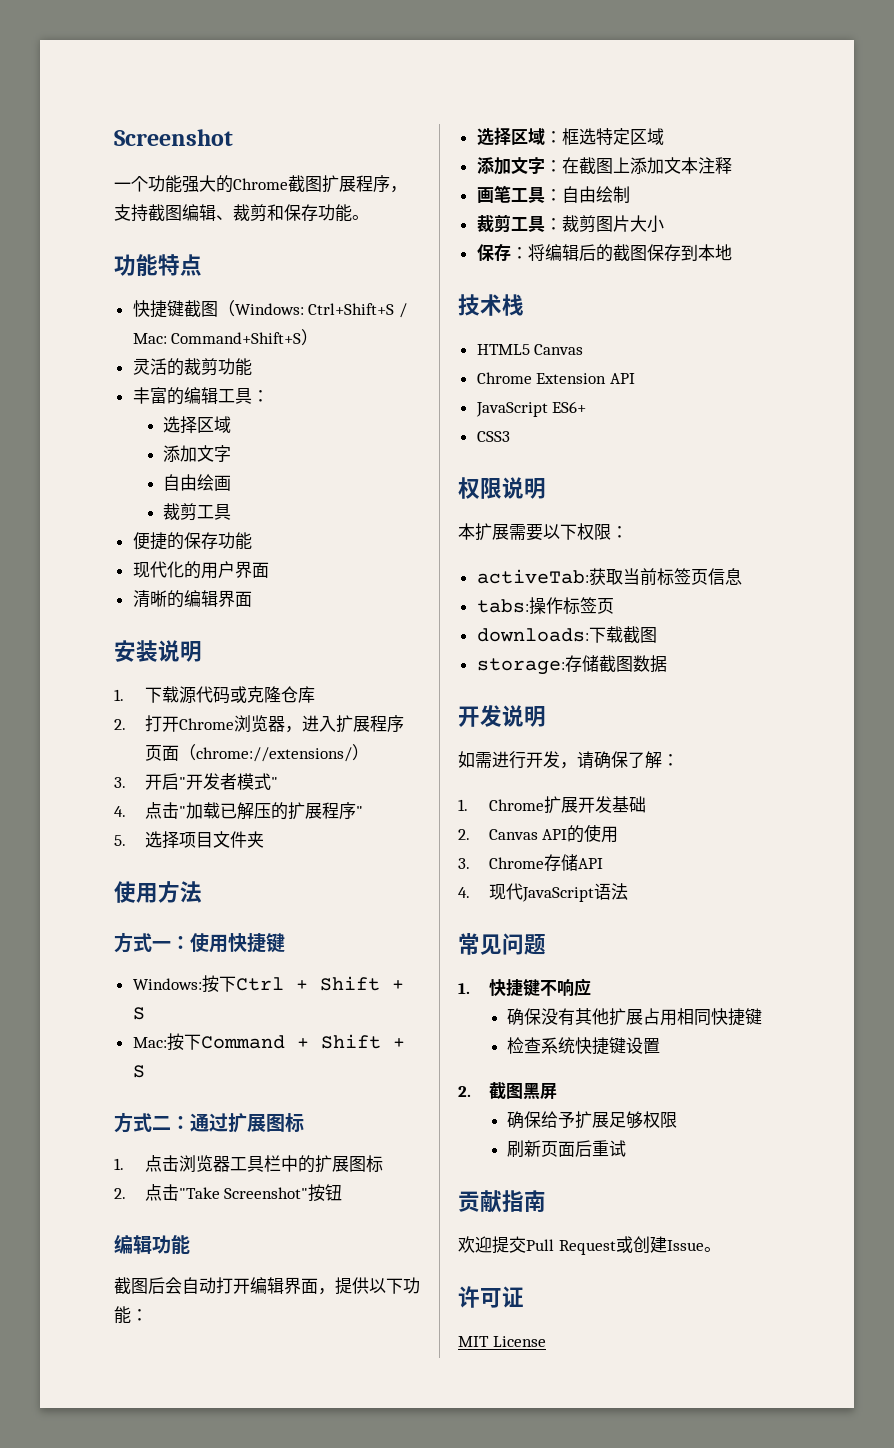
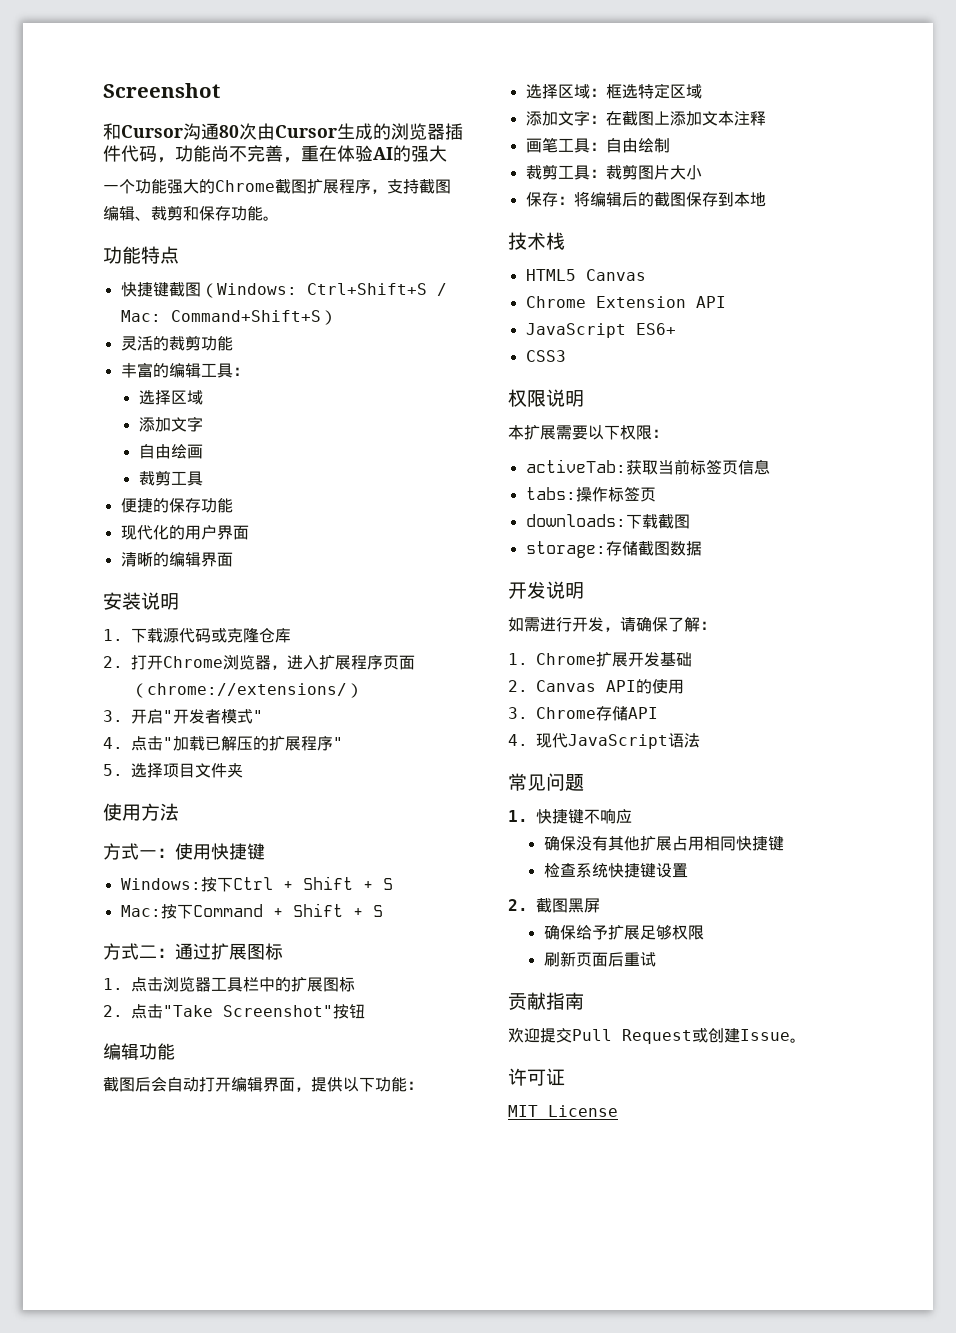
(233, 137) none -> [103,123,463,140] [103,145,447,163] // 和Cursor沟通80次由Cursor生成的浏览器插件代码，功能尚不完善，重在体验AI的强大

